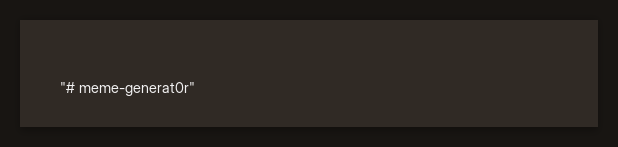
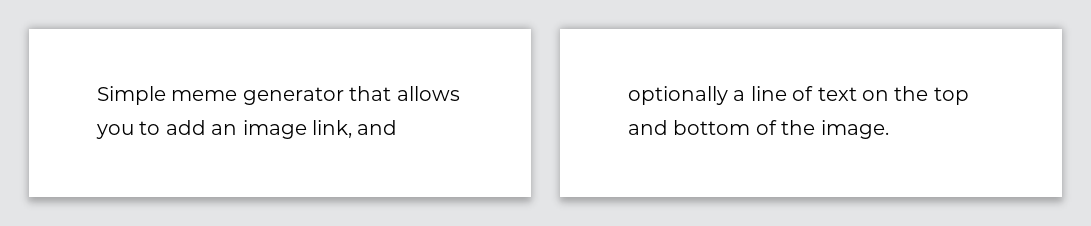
[60,82,195,96] "# meme-generat0r" -> [97,86,460,105] [96,120,398,139] [628,86,969,105] [628,120,889,139] Simple meme generator that allows you to add an image link, and optionally a line of text on the top and bottom of the image.

